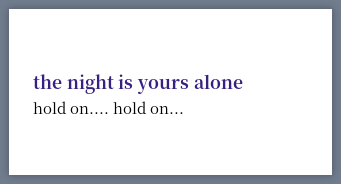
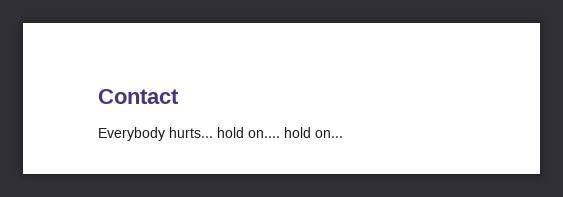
[33,74,243,94] the night is yours alone // -> [98,89,179,104] [98,127,213,141] Contact // Everybody hurts...

